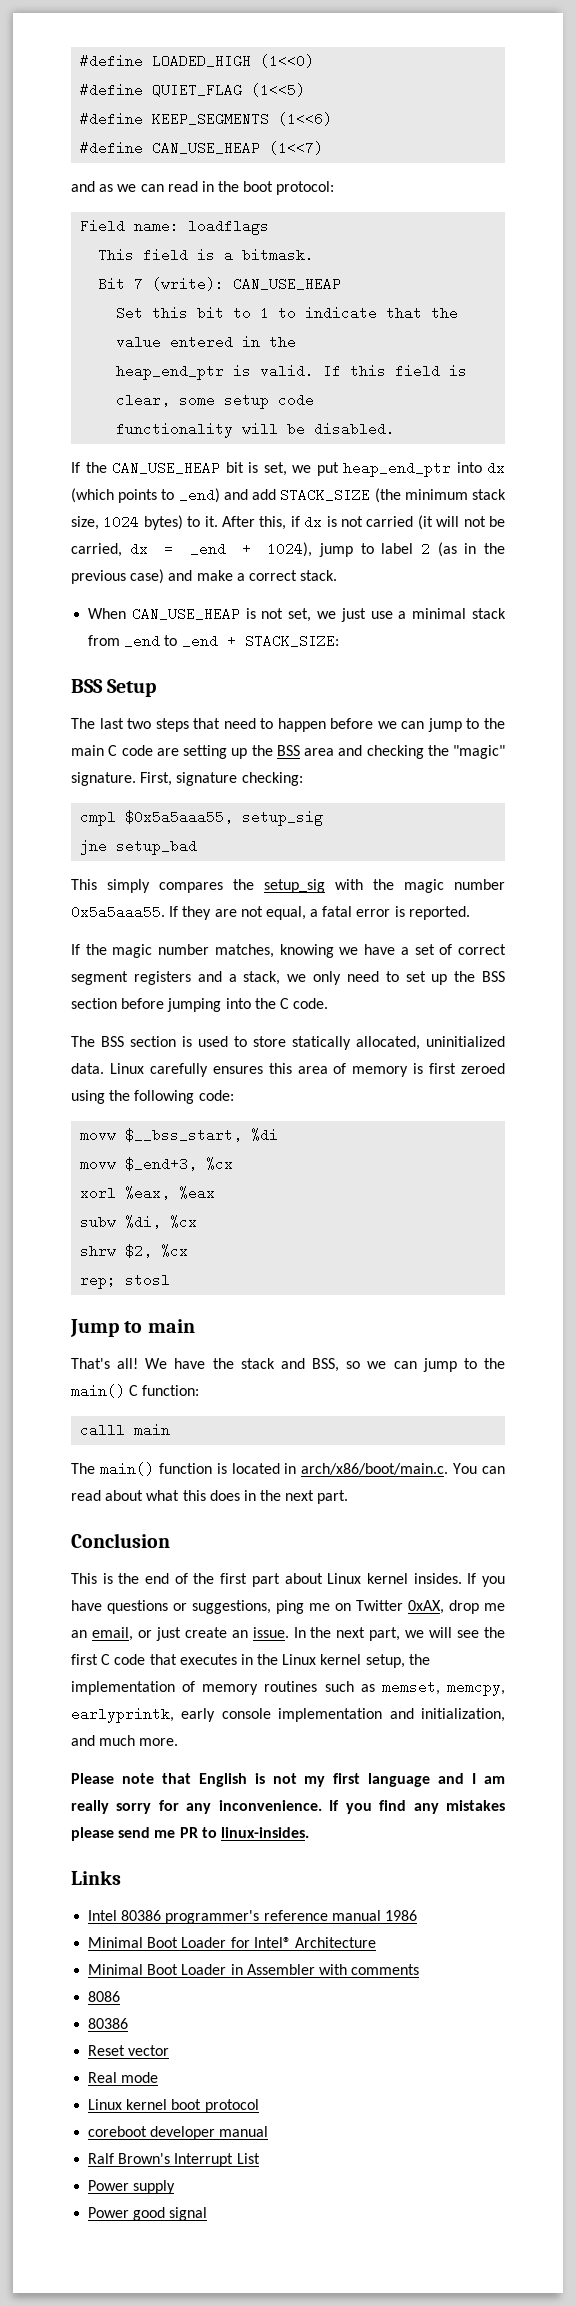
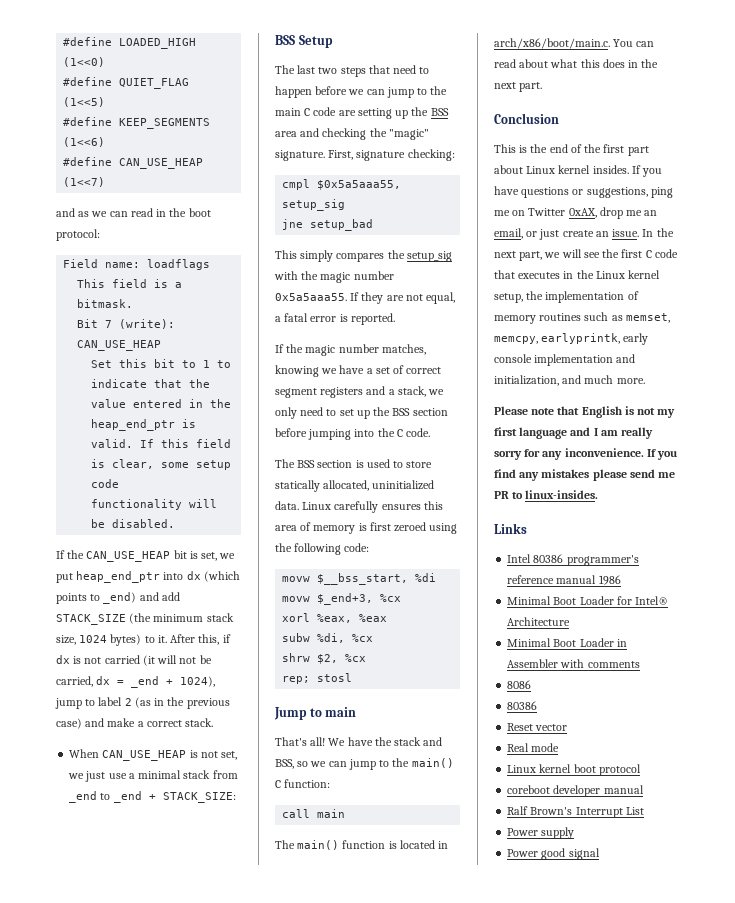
[80,1423,126,1437] calll -> [282,809,311,818] call

